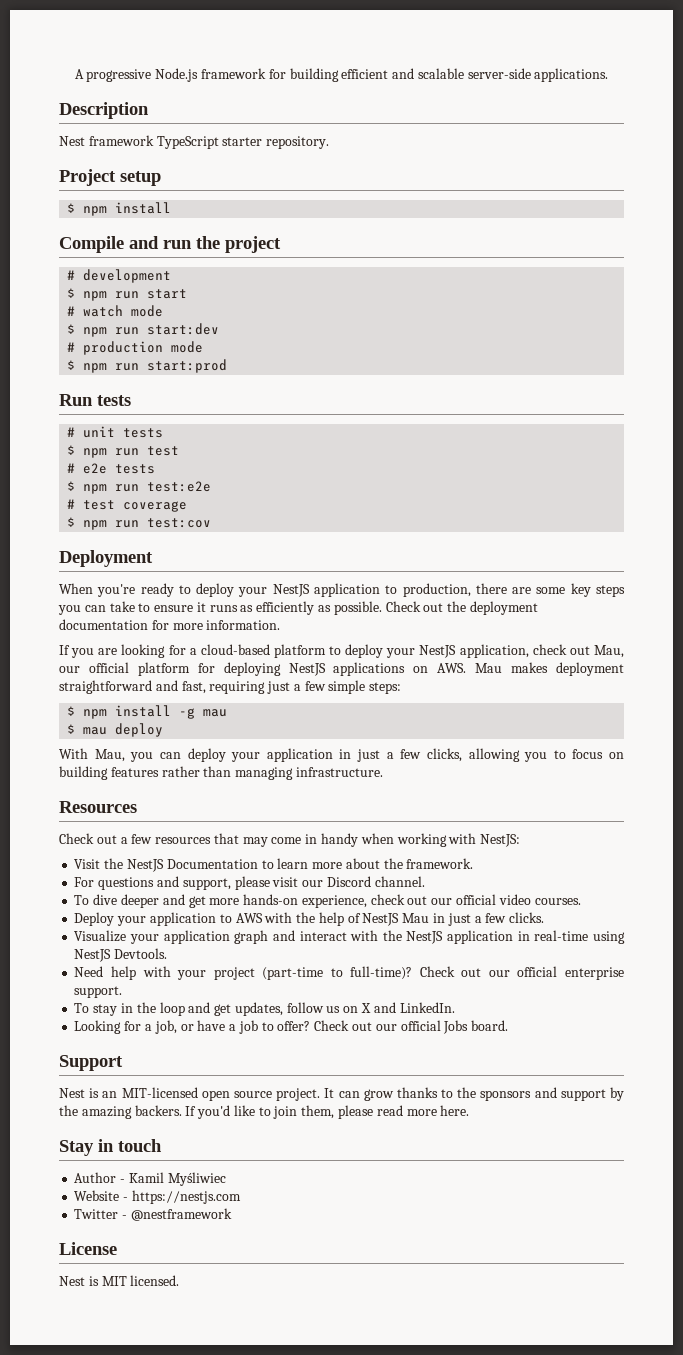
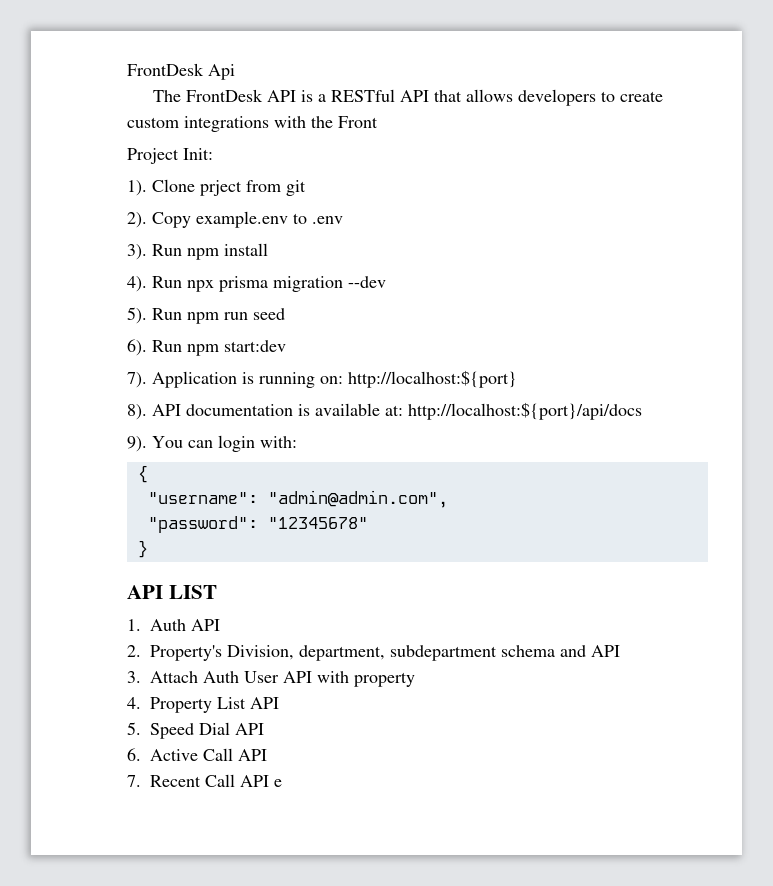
[74,68,609,82] [59,102,149,119] [59,135,330,149] [59,169,161,186] [67,202,172,216] [59,236,281,253] [67,269,172,283] [67,288,188,301] [67,305,164,317] [67,323,220,337] [67,341,204,355] [67,359,228,373] [59,394,131,406] [67,426,164,438] [67,445,180,458] [67,463,156,474] [67,481,212,494] [67,499,188,512] [67,517,212,530] [59,550,153,567] [59,583,625,597] [58,601,538,615] [59,619,281,630] [59,644,624,658] [59,662,624,676] [59,680,402,694] [67,705,228,719] [67,723,164,737] [59,748,624,762] [59,766,383,780] [59,801,137,813] [59,833,521,847] [74,858,474,872] [74,876,425,890] [74,894,581,908] [74,912,545,926] [74,930,625,944] [74,948,168,962] [74,966,625,980] [74,986,123,998] [74,1002,455,1016] [74,1020,509,1034] [59,1055,123,1071] [59,1087,624,1101] [59,1105,470,1119] [59,1139,162,1156] [74,1172,226,1186] [74,1190,241,1204] [74,1208,232,1221] [59,1242,117,1255] [59,1275,180,1286] A progressive Node.js framework for building efficient and scalable server-side applications. // Description // Nest framework TypeScript starter repository. // Project setup // $ npm install // Compile and run the project // # development // $ npm run start // # watch mode // $ npm run start:dev // # production mode // $ npm run start:prod // Run tests // # unit tests // $ npm run test // # e2e tests // $ npm run test:e2e // # test coverage // $ npm run test:cov // Deployment // When you're ready to deploy your NestJS application to production, there are some key steps you can take to ensure it runs as efficiently as possible. Check out the deployment documentation for more information. // If you are looking for a cloud-based platform to deploy your NestJS application, check out Mau, our official platform for deploying NestJS applications on AWS. Mau makes deployment straightforward and fast, requiring just a few simple steps: // $ npm install -g mau // $ mau deploy // With Mau, you can deploy your application in just a few clicks, allowing you to focus on building features rather than managing infrastructure. // Resources // Check out a few resources that may come in handy when working with NestJS: // Visit the NestJS Documentation to learn more about the framework. // For questions and support, please visit our Discord channel. // To dive deeper and get more hands-on experience, check out our official video courses. // Deploy your application to AWS with the help of NestJS Mau in just a few clicks. // Visualize your application graph and interact with the NestJS application in real-time using NestJS Devtools. // Need help with your project (part-time to full-time)? Check out our official enterprise support. // To stay in the loop and get updates, follow us on X and LinkedIn. // Looking for a job, or have a job to offer? Check out our official Jobs board. // Support // Nest is an MIT-licensed open source project. It can grow thanks to the sponsors and support by the amazing backers. If you'd like to join them, please read more here. // Stay in touch // Author - Kamil Myśliwiec // Website - https://nestjs.com // Twitter - @nestframework // License // Nest is MIT licensed. -> [127,63,235,80] [152,89,663,106] [127,116,378,132] [127,148,213,164] [127,179,306,196] [127,211,343,228] [127,243,268,260] [127,276,386,292] [127,307,285,324] [127,339,286,356] [127,370,517,388] [127,402,642,420] [127,435,297,452] [137,465,148,483] [147,490,448,508] [147,516,368,533] [137,540,148,558] [127,585,217,599] [127,619,220,631] [127,645,620,661] [127,671,415,687] [127,697,279,713] [127,722,264,739] [127,748,267,761] [127,774,282,787] FrontDesk Api // The FrontDesk API is a RESTful API that allows developers to create custom integrations with the Front // Project Init: // 1). Clone prject from git // 2). Copy example.env to .env // 3). Run npm install // 4). Run npx prisma migration --dev // 5). Run npm run seed // 6). Run npm start:dev // 7). Application is running on: http://localhost:${port} // 8). API documentation is available at: http://localhost:${port}/api/docs // 9). You can login with: // { // "username": "admin@admin.com", // "password": "12345678" // } // API LIST // 1. Auth API // 2. Property's Division, department, subdepartment schema and API // 3. Attach Auth User API with property // 4. Property List API // 5. Speed Dial API // 6. Active Call API // 7. Recent Call API e

